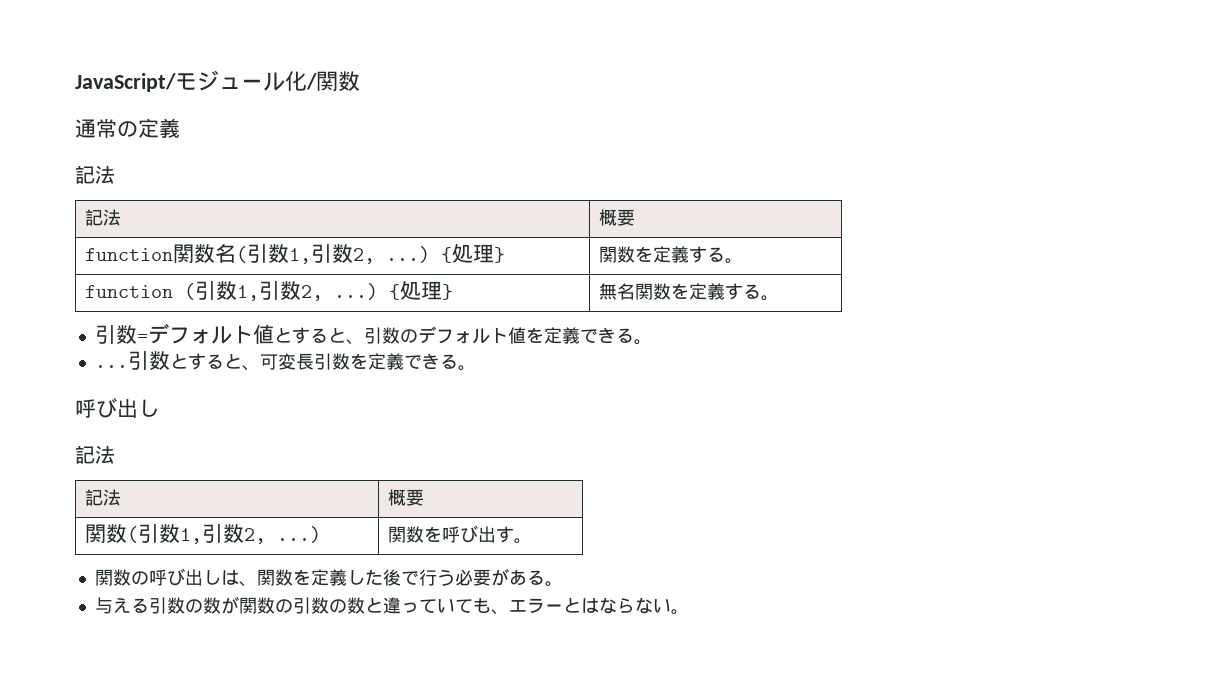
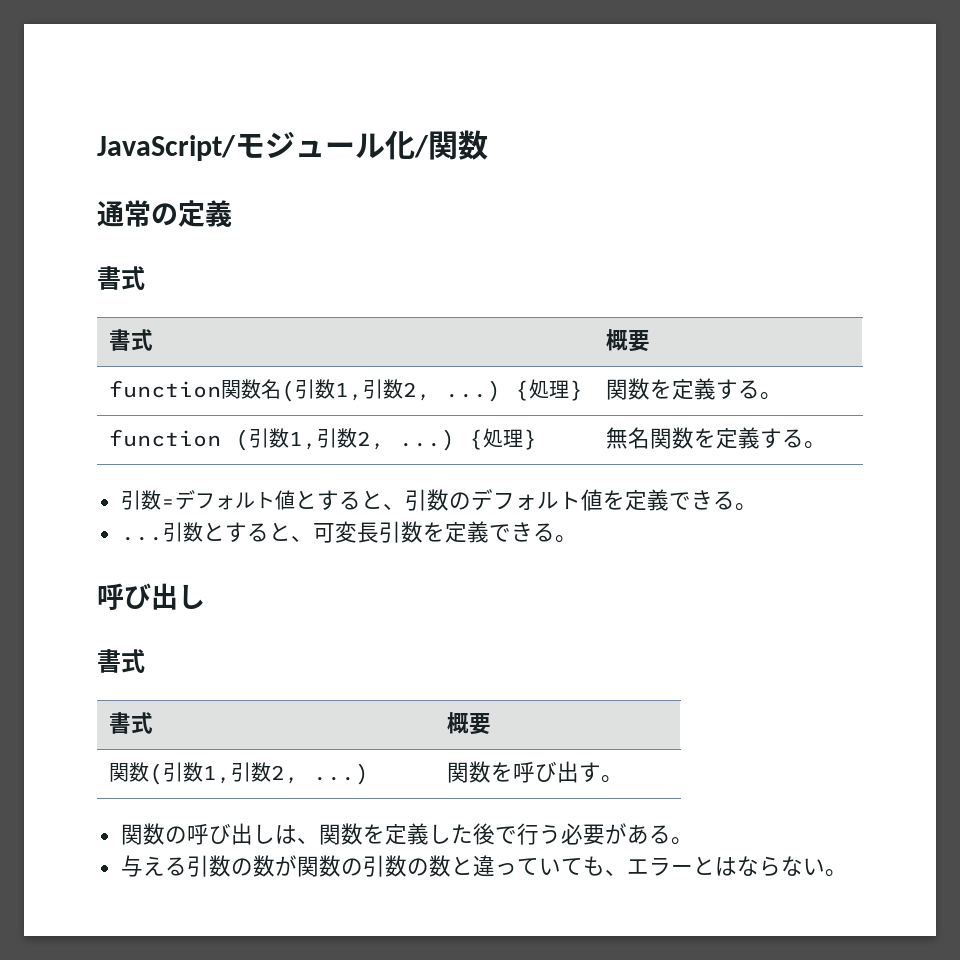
[75,165,115,184] [85,209,122,226] 記法 // 記法 -> [97,266,145,290] [108,329,153,351] 書式 // 書式
[75,445,115,464] [85,489,122,506] 記法 // 記法 -> [97,649,145,673] [108,712,153,734] 書式 // 書式

